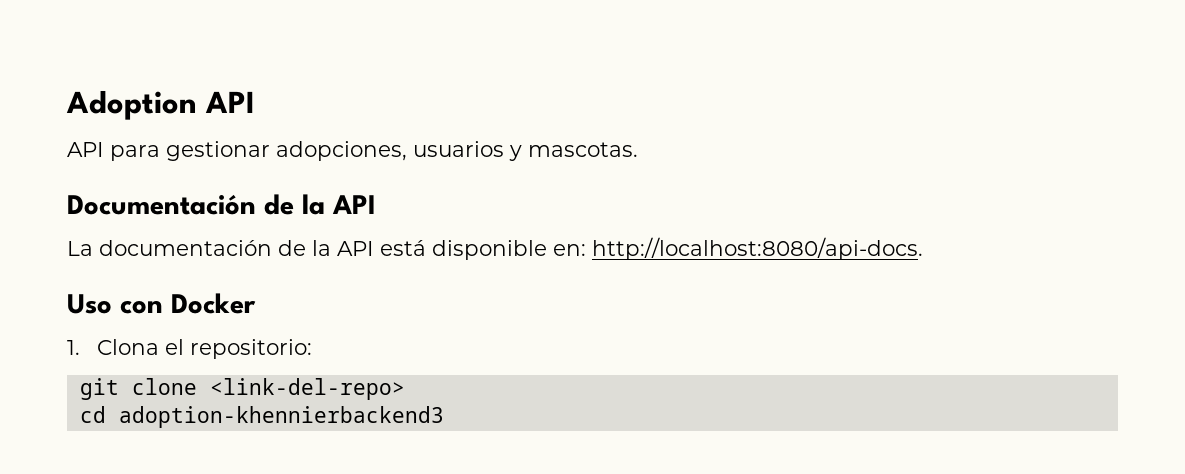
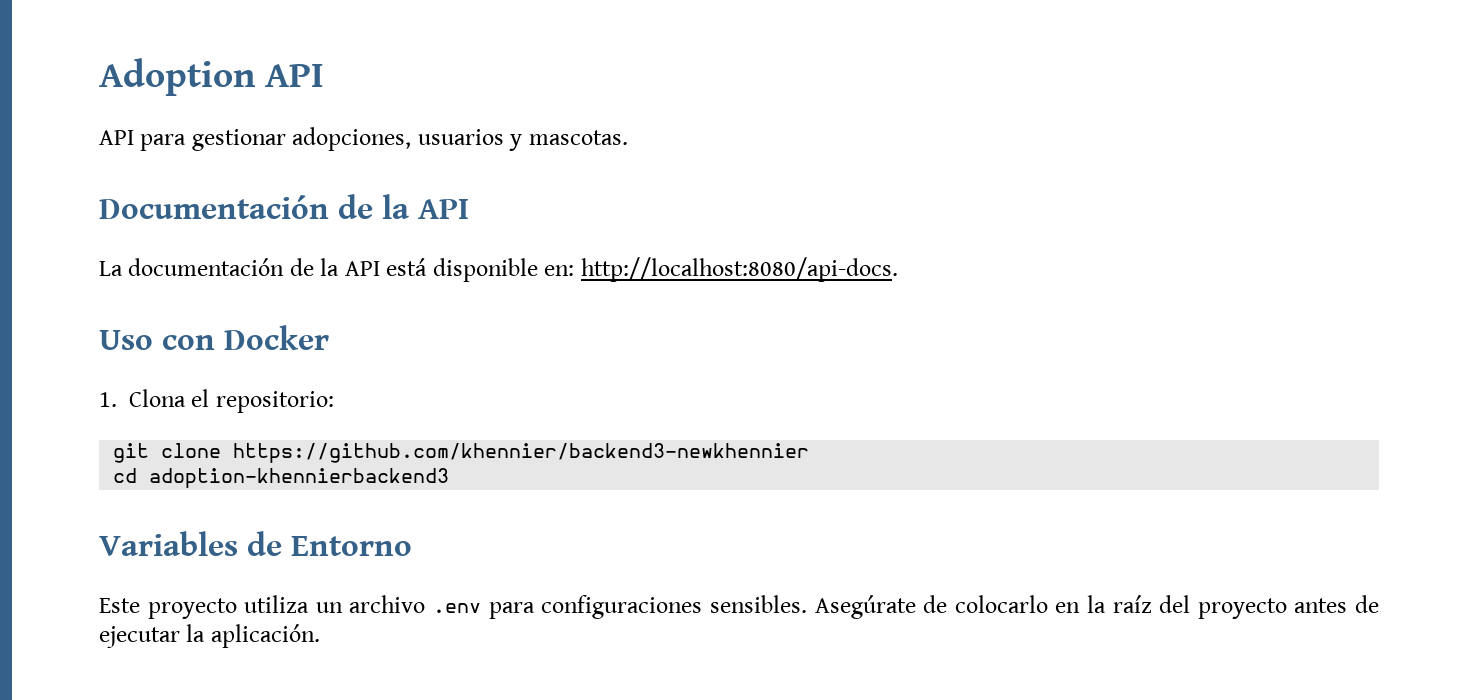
[209,378,405,400] <link-del-repo> -> [233,443,810,463] https://github.com/khennier/backend3-newkhennier
(444, 417) none -> [99,531,412,556] [99,595,1379,619] [99,624,320,648] // Variables de Entorno // Este proyecto utiliza un archivo .env para configuraciones sensibles. Asegúrate de colocarlo en la raíz del proyecto antes de ejecutar la aplicación.

